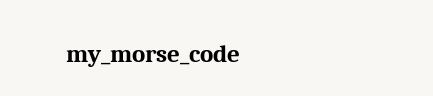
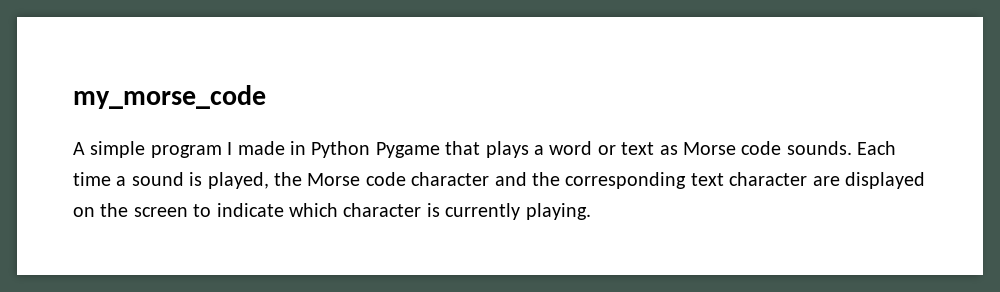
(240, 56) none -> [73,141,897,158] [73,172,925,189] [73,203,591,220] // A simple program I made in Python Pygame that plays a word or text as Morse code sounds. Each time a sound is played, the Morse code character and the corresponding text character are displayed on the screen to indicate which character is currently playing.

